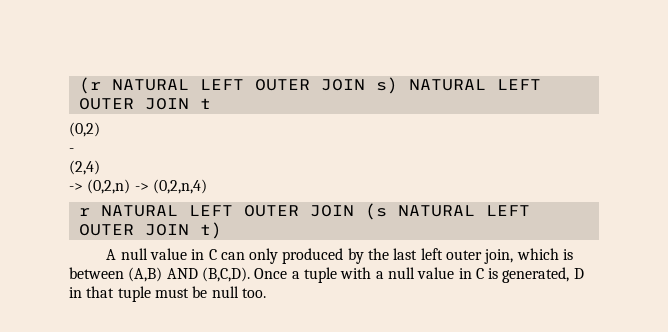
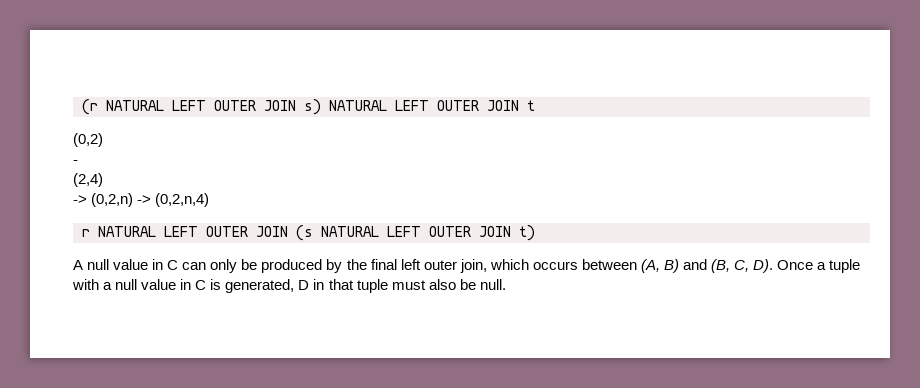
(279, 256) none -> [241,259,258,270] be
[393,248,418,260] last -> [370,259,397,270] final
[563,249,574,260] [69,267,250,282] is between (A,B) AND (B,C,D). -> [532,259,774,273] occurs between (A, B) and (B, C, D).
[192,286,266,298] be null too. -> [428,279,506,290] also be null.

